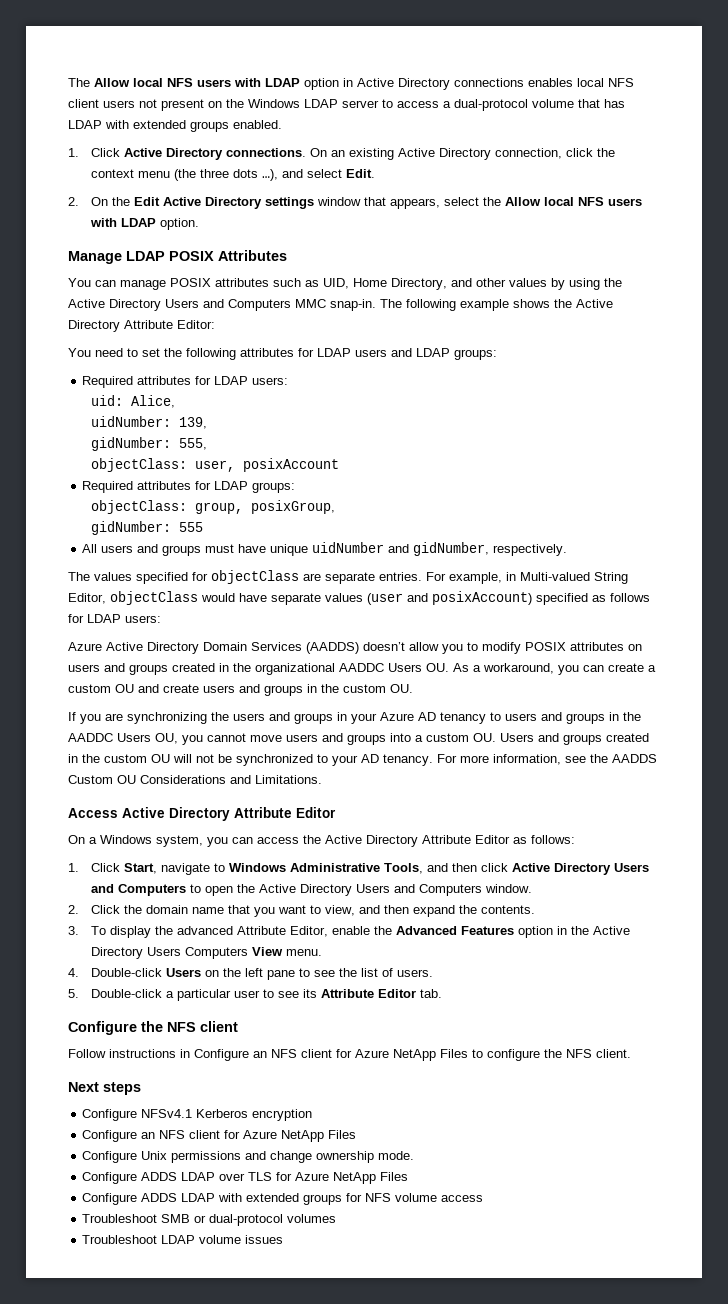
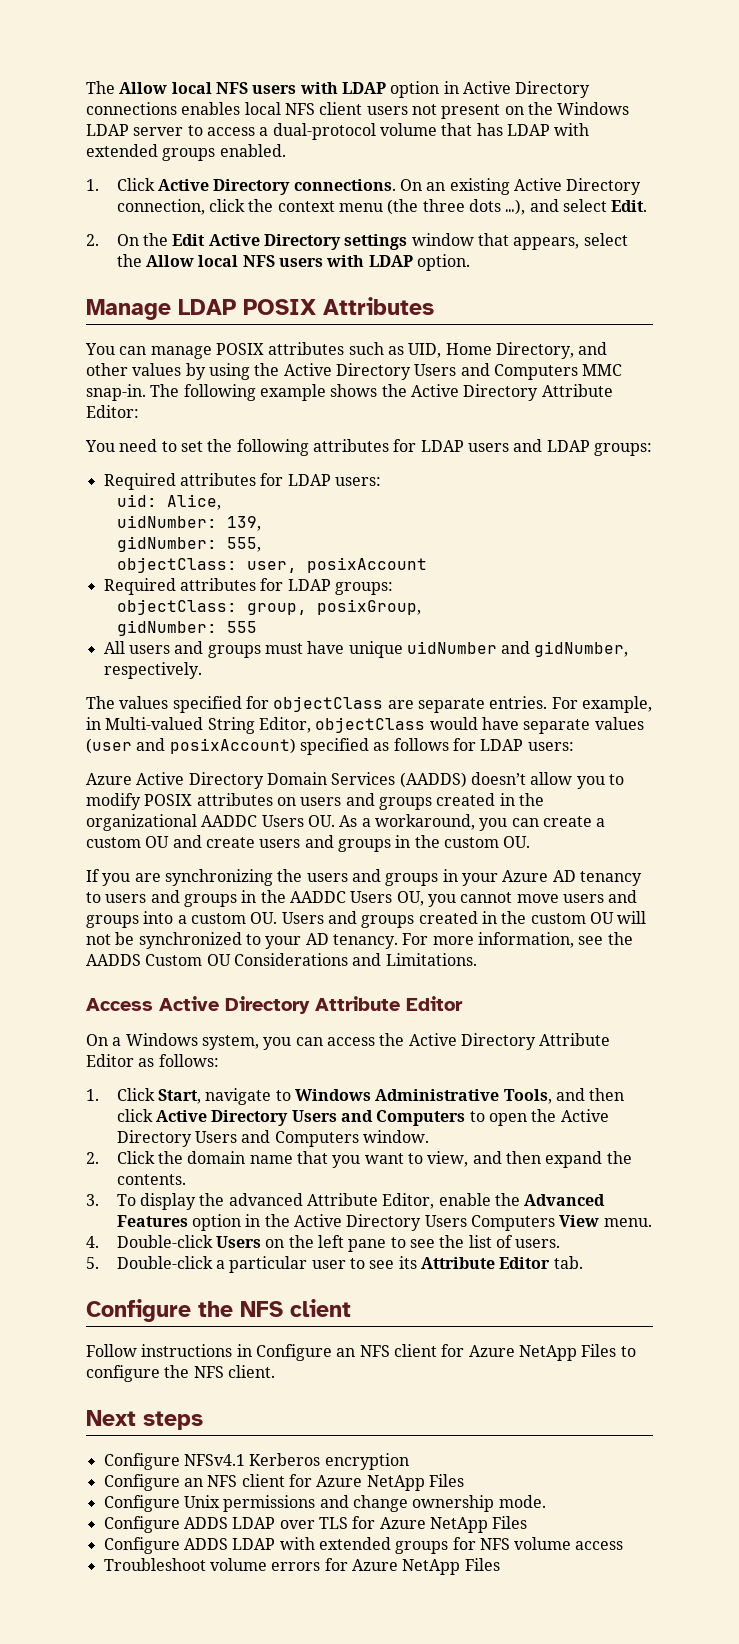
[161,1214,337,1226] [82,1235,284,1244] SMB or dual-protocol volumes // Troubleshoot LDAP volume issues -> [209,1558,500,1575] volume errors for Azure NetApp Files

